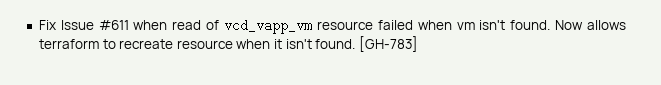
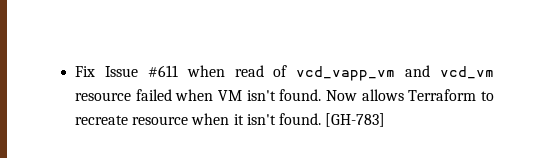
(313, 26) none -> [405,65,494,79] and vcd_vm
[456,22,475,30] vm -> [218,90,243,101] VM
[38,39,99,49] terraform -> [408,89,477,101] Terraform

